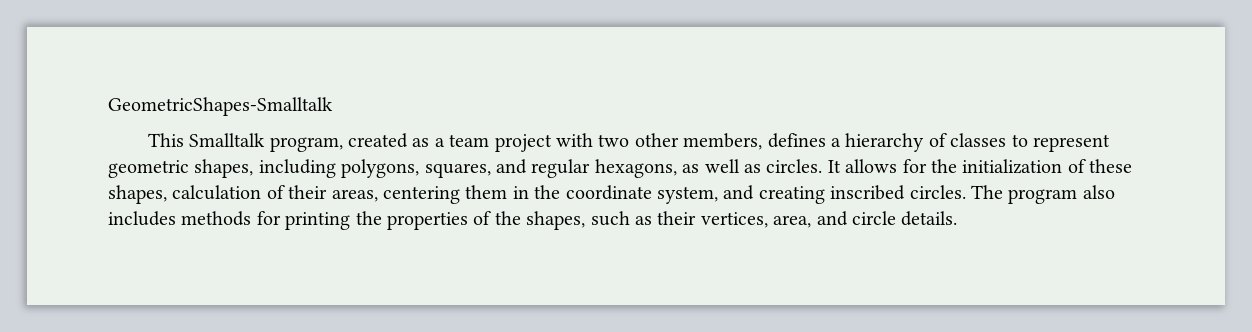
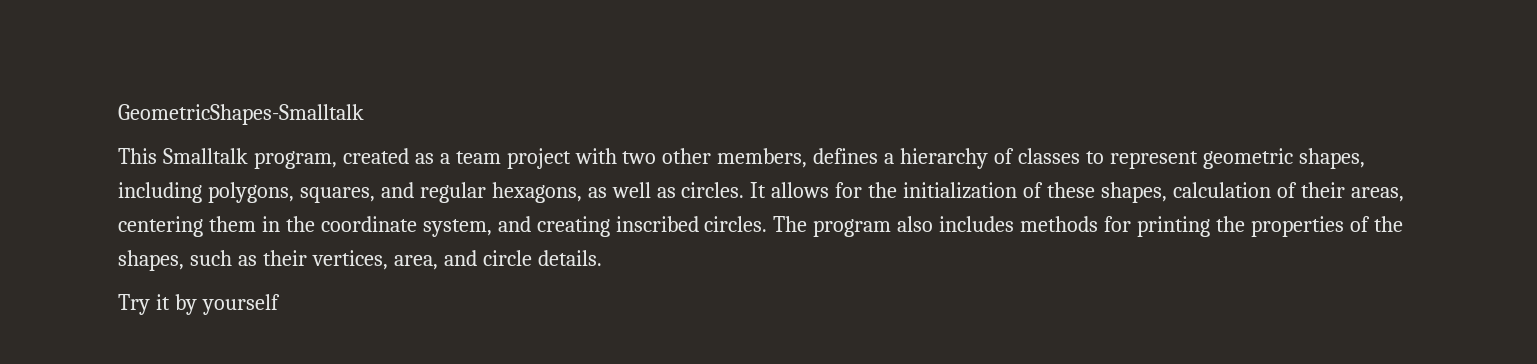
(958, 218) none -> [118,294,280,315] // Try it by yourself

